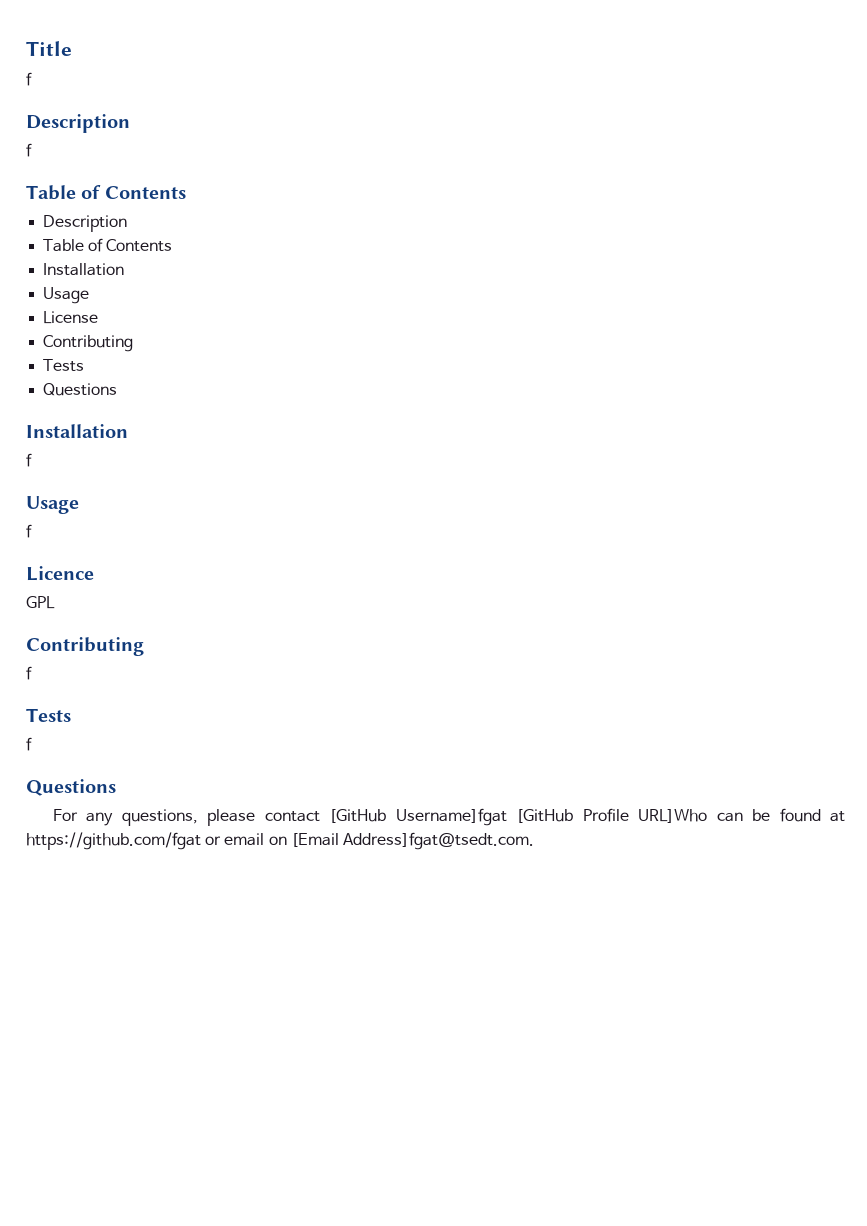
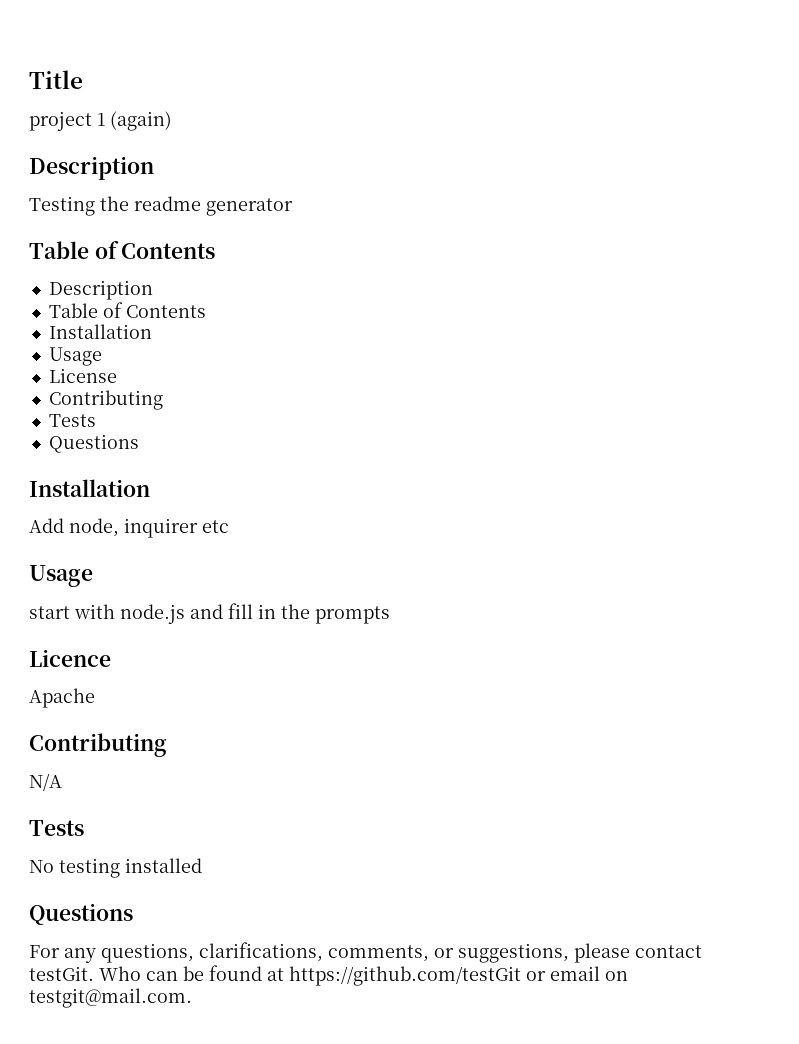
[26,72,32,86] [26,114,130,133] [26,143,32,157] f // Description // f -> [29,111,172,131] [29,156,154,180] [29,196,293,216] project 1 (again) // Description // Testing the readme generator
[26,453,32,467] [26,496,79,514] [26,524,32,538] f // Usage // f -> [29,518,229,538] [29,565,93,587] [29,603,390,624] Add node, inquirer etc // Usage // start with node.js and fill in the prompts
[26,596,55,609] [26,637,144,656] [26,666,32,680] [26,708,71,722] [26,737,32,751] GPL // Contributing // f // Tests // f -> [29,688,95,708] [29,733,167,757] [29,773,62,791] [29,820,84,836] [29,858,202,878] Apache // Contributing // N/A // Tests // No testing installed
[207,808,708,826] please contact [GitHub Username]fgat [GitHub Profile URL]Who -> [199,942,702,963] [29,966,141,981] clarifications, comments, or suggestions, please contact testGit. Who
[26,832,201,850] https://github.com/fgat -> [289,966,521,986] https://github.com/testGit
[290,832,534,850] [Email Address]fgat@tsedt.com. -> [29,988,192,1008] testgit@mail.com.

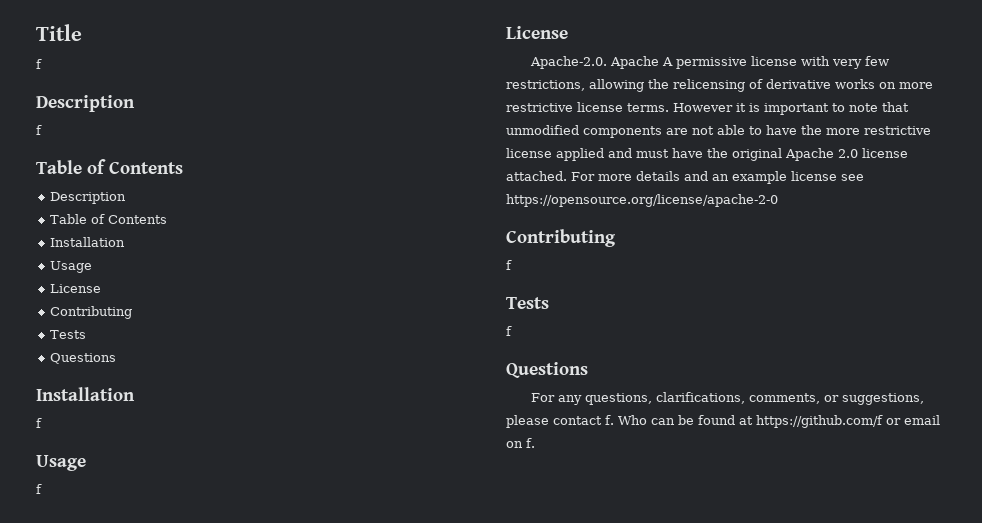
[29,111,172,131] [29,156,154,180] [29,196,293,216] project 1 (again) // Description // Testing the readme generator -> [36,59,42,69] [36,95,135,112] [36,125,42,135] f // Description // f
[29,518,229,538] [29,565,93,587] [29,603,390,624] [29,649,111,667] [29,688,95,708] [29,733,167,757] [29,773,62,791] [29,820,84,836] [29,858,202,878] Add node, inquirer etc // Usage // start with node.js and fill in the prompts // Licence // Apache // Contributing // N/A // Tests // No testing installed -> [36,418,42,428] [36,455,86,471] [36,484,42,494] [506,26,568,39] [529,56,889,69] [506,79,933,92] [506,102,909,115] [506,125,931,138] [506,148,908,161] [506,171,864,184] [506,194,778,207] [506,229,616,247] [506,260,512,270] [506,297,549,309] [506,326,512,336] f // Usage // f // License // Apache-2.0. Apache A permissive license with very few restrictions, allowing the relicensing of derivative works on more restrictive license terms. However it is important to note that unmodified components are not able to have the more restrictive license applied and must have the original Apache 2.0 license attached. For more details and an example license see https://opensource.org/license/apache-2-0 // Contributing // f // Tests // f
[29,966,94,981] testGit. -> [605,415,614,425] f.
[289,966,521,986] https://github.com/testGit -> [756,415,883,428] https://github.com/f
[29,988,192,1008] testgit@mail.com. -> [526,438,535,448] f.

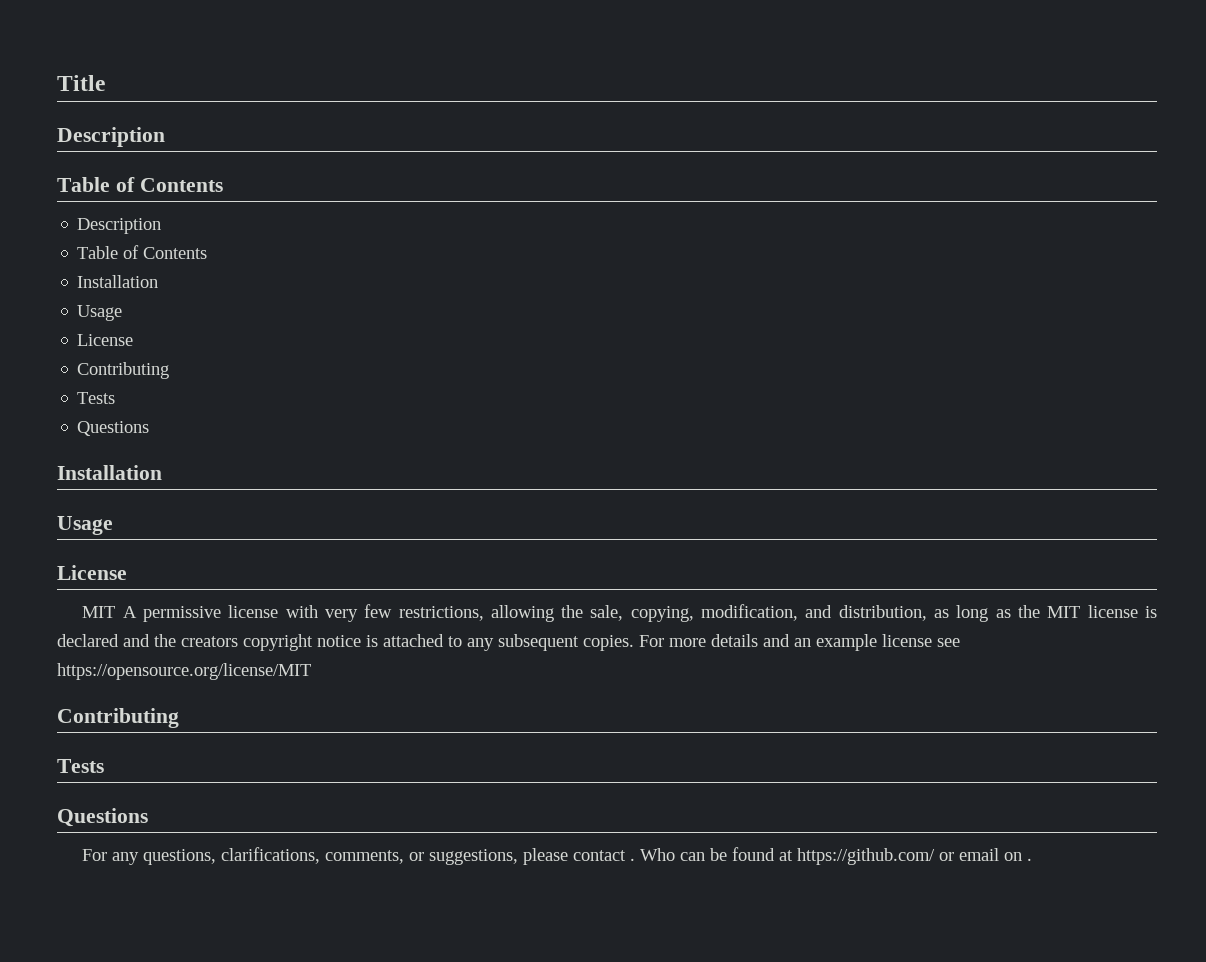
[36,59,42,69] [36,95,135,112] [36,125,42,135] // f // Description // f -> [57,127,165,147] // Description
[36,418,42,428] [36,455,86,471] [36,484,42,494] [506,26,568,39] [529,56,659,69] // f // Usage // f // License // Apache-2.0. Apache -> [57,516,113,535] [57,565,127,580] [82,606,116,618] // Usage // License // MIT
[673,79,933,92] [506,102,909,115] [506,125,931,138] [506,148,908,161] [506,171,567,181] relicensing of derivative works on more restrictive license terms. However it is important to note that unmodified components are not able to have the more restrictive license applied and must have the original Apache 2.0 license attached. -> [590,604,1158,622] [57,634,634,651] sale, copying, modification, and distribution, as long as the MIT license is declared and the creators copyright notice is attached to any subsequent copies.
[506,194,778,207] [506,229,616,247] [506,260,512,270] [506,297,549,309] [506,326,512,336] https://opensource.org/license/apache-2-0 // Contributing // f // Tests // f -> [57,663,311,680] [57,708,179,728] [57,759,104,773] https://opensource.org/license/MIT // Contributing // Tests
[605,415,614,425] f. -> [630,858,636,861] .
[756,415,883,428] https://github.com/f -> [797,848,936,865] https://github.com/
[526,438,535,448] f. -> [1027,858,1033,861] .

